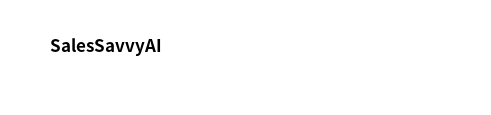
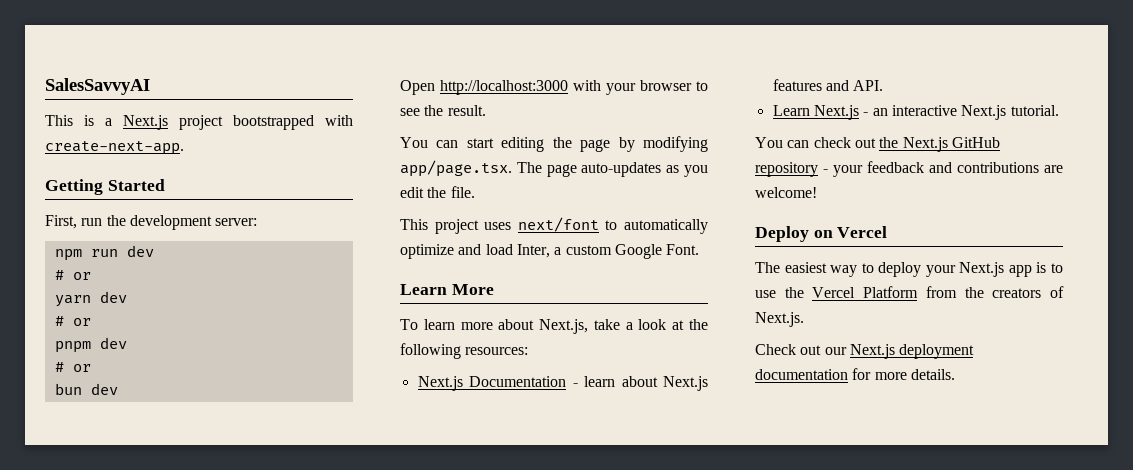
(162, 47) none -> [45,115,353,130] [45,141,184,155] [45,179,165,195] [45,215,258,230] [54,245,154,261] [54,270,91,280] [54,291,127,307] [54,316,91,326] [54,337,127,353] [54,362,91,372] [54,383,118,395] [400,80,708,95] [400,105,486,116] [400,136,708,152] [400,160,708,177] [400,186,475,198] [400,217,708,234] [400,244,700,259] [400,284,494,295] [400,319,708,334] [400,343,529,359] [417,376,708,391] [772,79,884,91] [772,105,1059,120] [755,137,1000,152] [755,161,1063,177] [755,187,817,198] [755,226,888,242] [755,262,1063,277] [755,286,1064,298] [755,312,804,327] [755,344,975,359] [755,368,955,380] // This is a Next.js project bootstrapped with create-next-app. // Getting Started // First, run the development server: // npm run dev // # or // yarn dev // # or // pnpm dev // # or // bun dev // Open http://localhost:3000 with your browser to see the result. // You can start editing the page by modifying app/page.tsx. The page auto-updates as you edit the file. // This project uses next/font to automatically optimize and load Inter, a custom Google Font. // Learn More // To learn more about Next.js, take a look at the following resources: // Next.js Documentation - learn about Next.js features and API. // Learn Next.js - an interactive Next.js tutorial. // You can check out the Next.js GitHub repository - your feedback and contributions are welcome! // Deploy on Vercel // The easiest way to deploy your Next.js app is to use the Vercel Platform from the creators of Next.js. // Check out our Next.js deployment documentation for more details.

